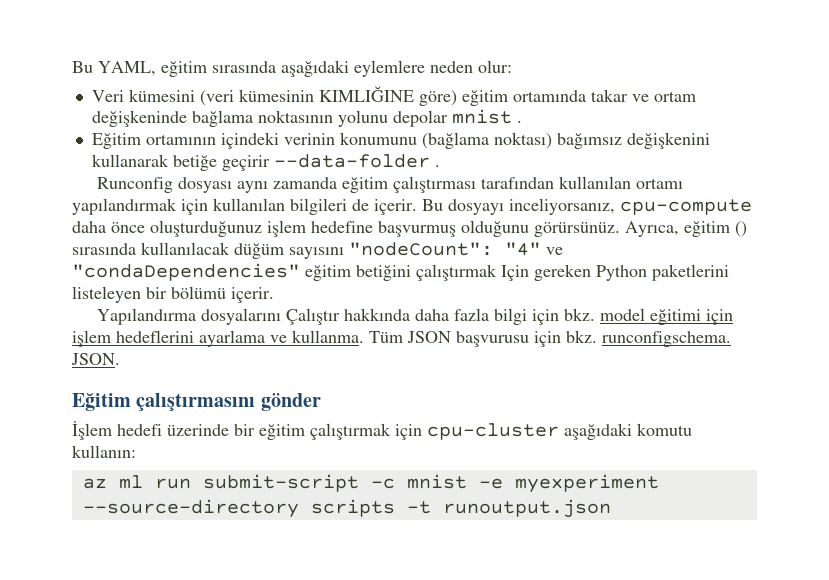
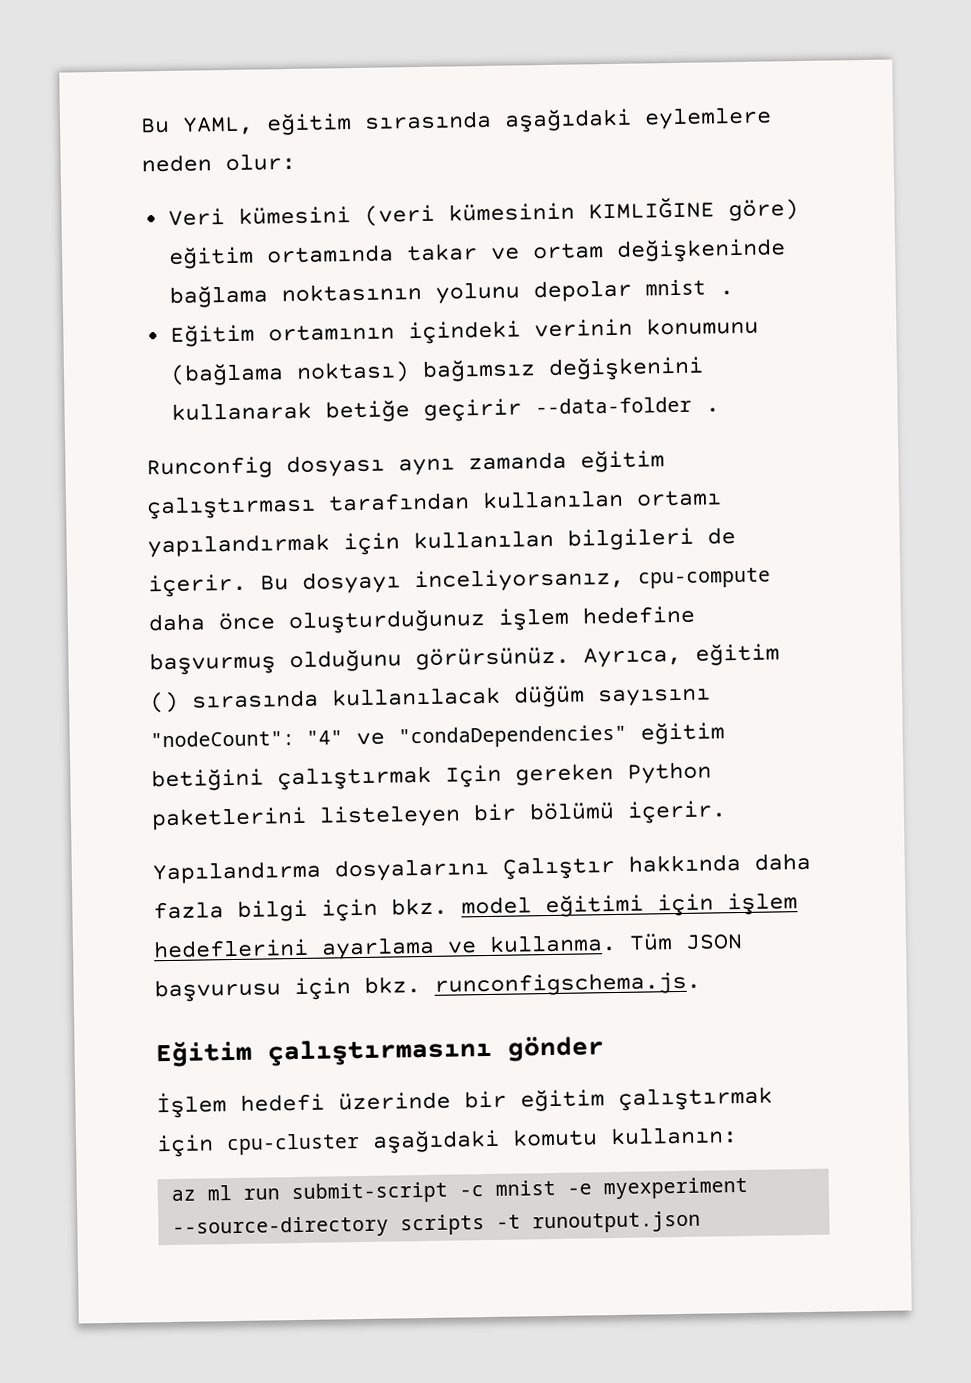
[602,331,731,347] [71,353,120,365] runconfigschema. JSON. -> [434,971,701,997] runconfigschema.js.

